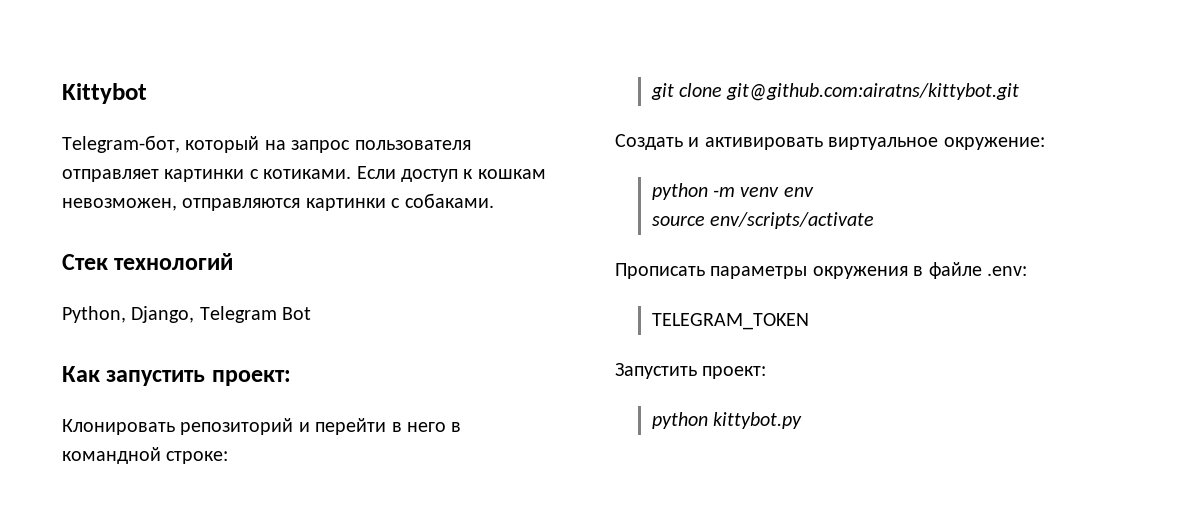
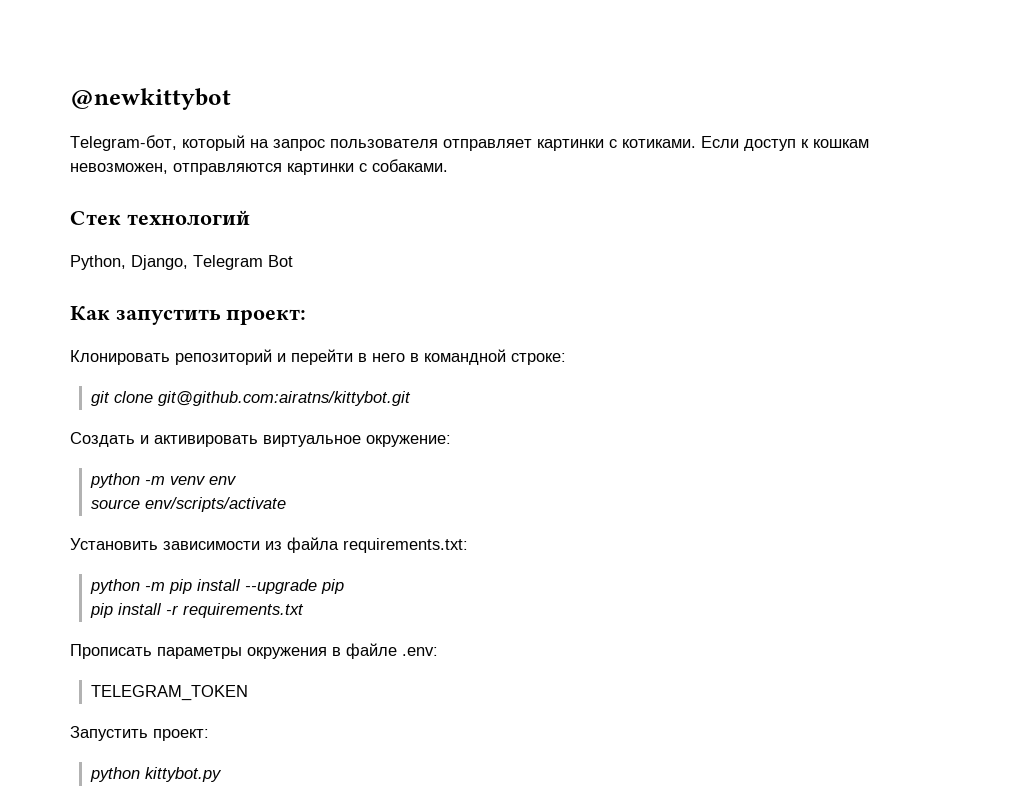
[62,83,147,104] Kittybot -> [70,88,231,110] @newkittybot
(874, 220) none -> [70,537,468,553] [89,579,344,594] [89,603,304,618] // Установить зависимости из файла requirements.txt: // python -m pip install --upgrade pip // pip install -r requirements.txt

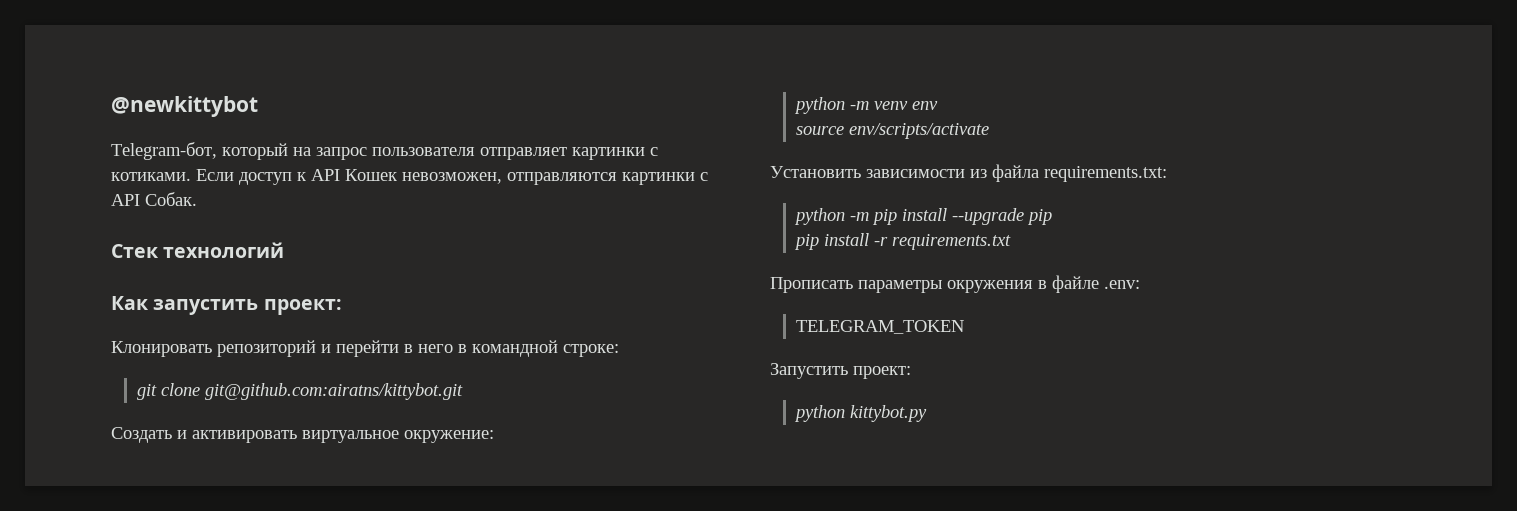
[813,139,869,148] кошкам -> [311,169,397,181] API Кошек
[372,159,448,172] собаками. -> [111,192,197,206] API Собак.
[70,255,293,270] // Python, Django, Telegram Bot -> (285, 250) none

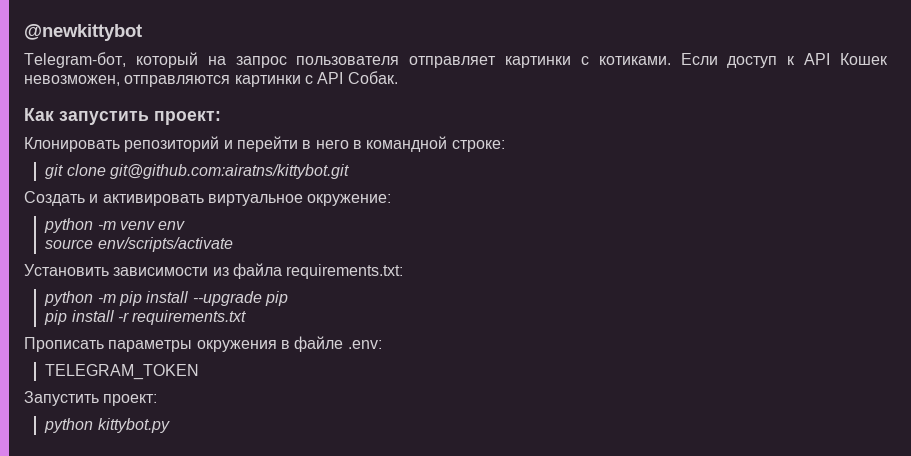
[111,242,285,258] // Стек технологий -> (398, 77) none

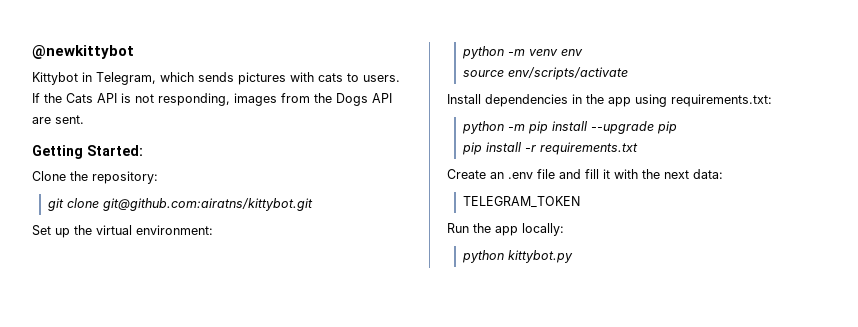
[24,52,888,68] [24,71,398,87] [24,108,221,125] [24,136,505,152] [45,164,349,179] [24,191,392,206] Telegram-бот, который на запрос пользователя отправляет картинки с котиками. Если доступ к API Кошек невозможен, отправляются картинки с API Собак. // Как запустить проект: // Клонировать репозиторий и перейти в него в командной строке: // git clone git@github.com:airatns/kittybot.git // Cоздать и активировать виртуальное окружение: -> [32,72,400,85] [32,93,392,106] [32,115,84,124] [32,145,143,159] [32,171,158,184] [47,198,313,211] [32,225,213,238] Kittybot in Telegram, which sends pictures with cats to users. If the Cats API is not responding, images from the Dogs API are sent. // Getting Started: // Clone the repository: // git clone git@github.com:airatns/kittybot.git // Set up the virtual environment:
[24,263,282,279] Установить зависимости из файла -> [447,94,667,107] Install dependencies in the app using
[24,336,382,352] [45,364,200,380] [24,391,158,406] Прописать параметры окружения в файле .env: // TELEGRAM_TOKEN // Запустить проект: -> [447,169,723,179] [462,196,580,208] [447,223,564,236] Create an .env file and fill it with the next data: // TELEGRAM_TOKEN // Run the app locally:

